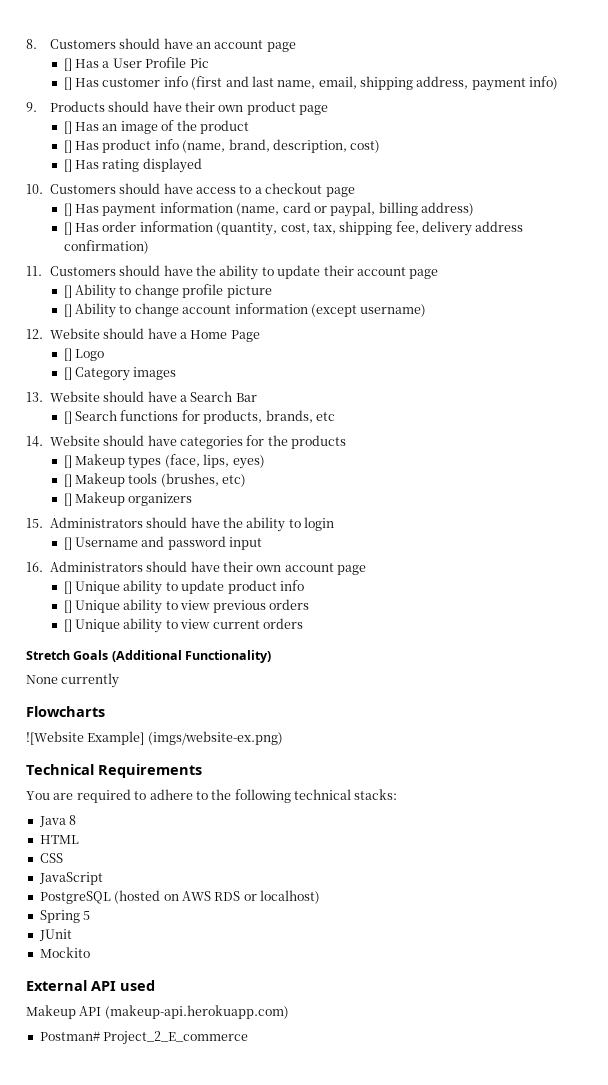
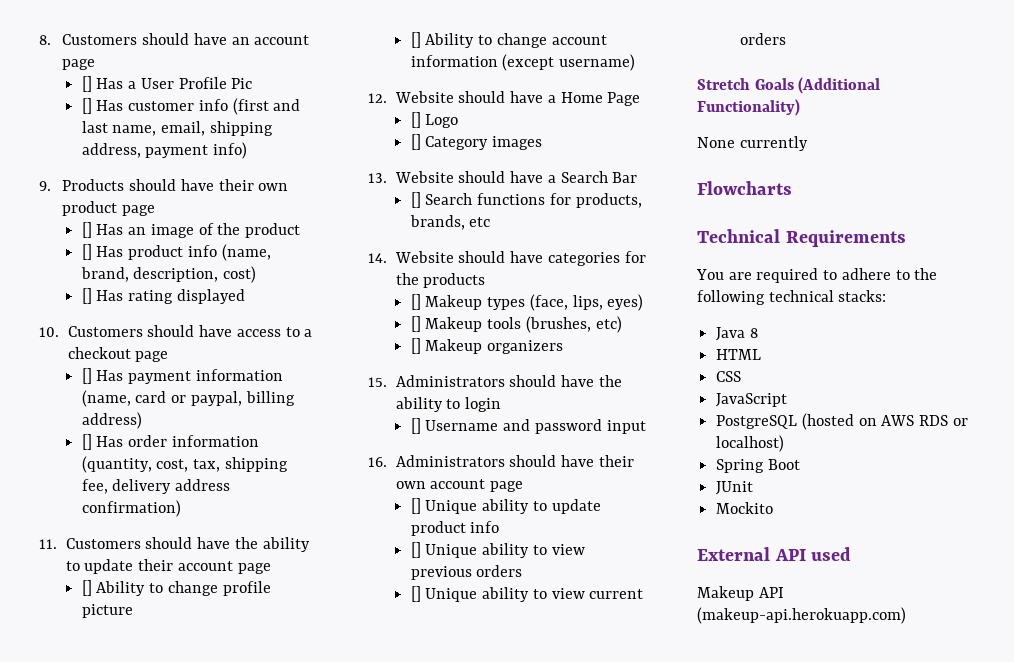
[26,731,283,745] // ![Website Example] (imgs/website-ex.png) -> (792, 188) none
[83,911,91,920] 5 -> [767,459,800,470] Boot
[39,1031,249,1045] // Postman# Project_2_E_commerce -> (906, 615) none

